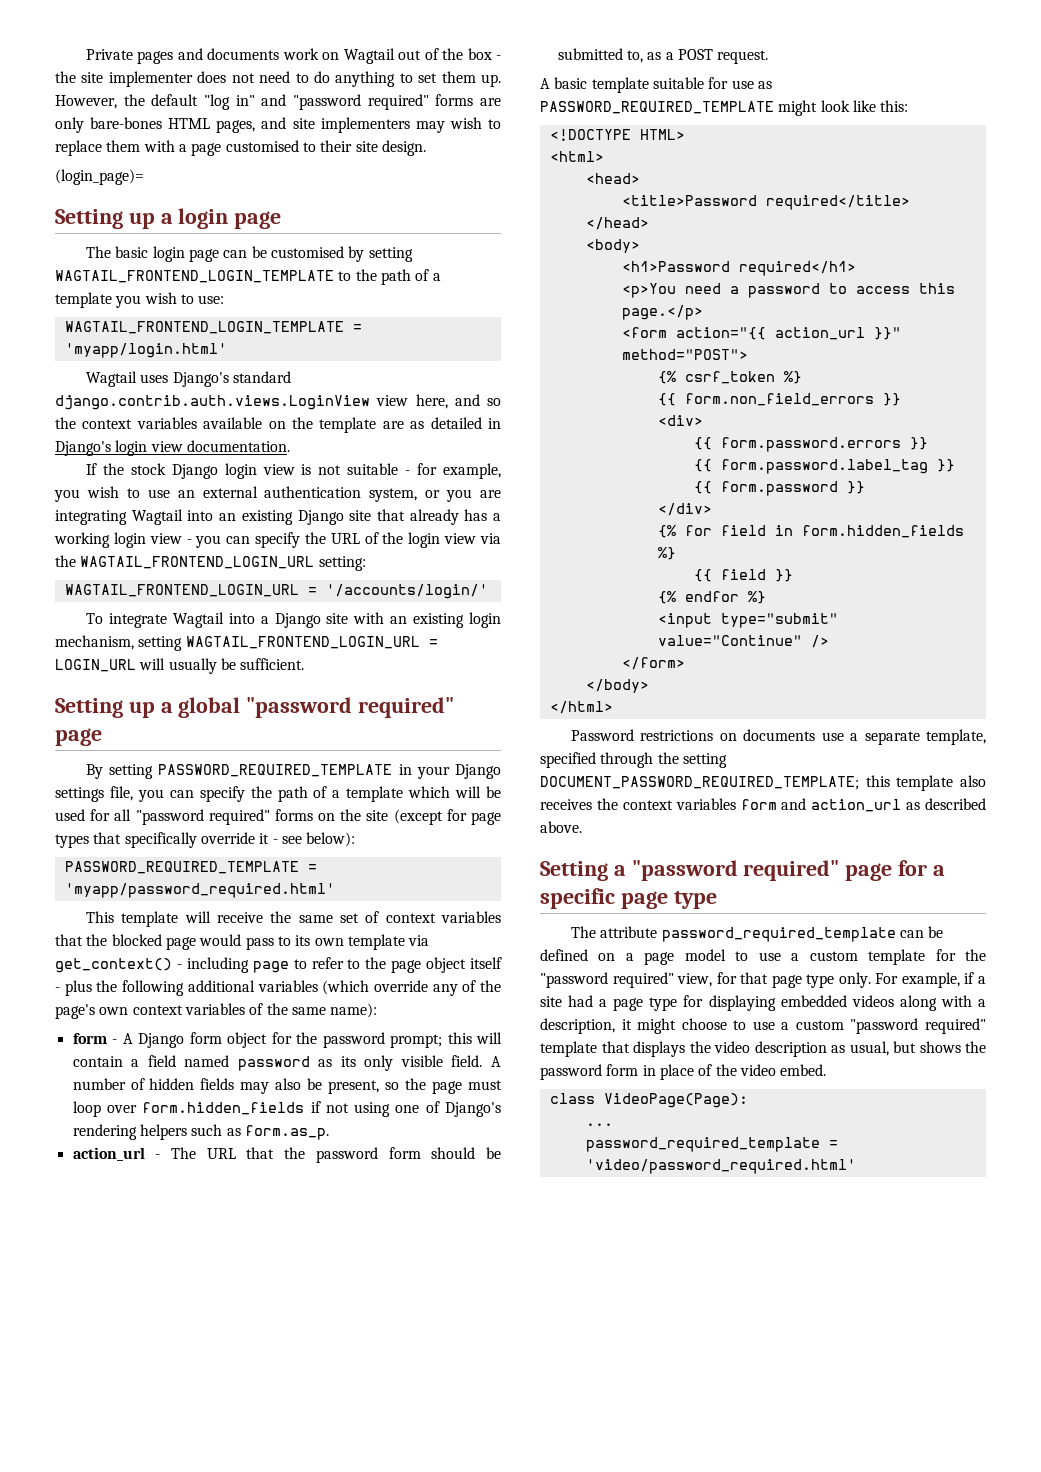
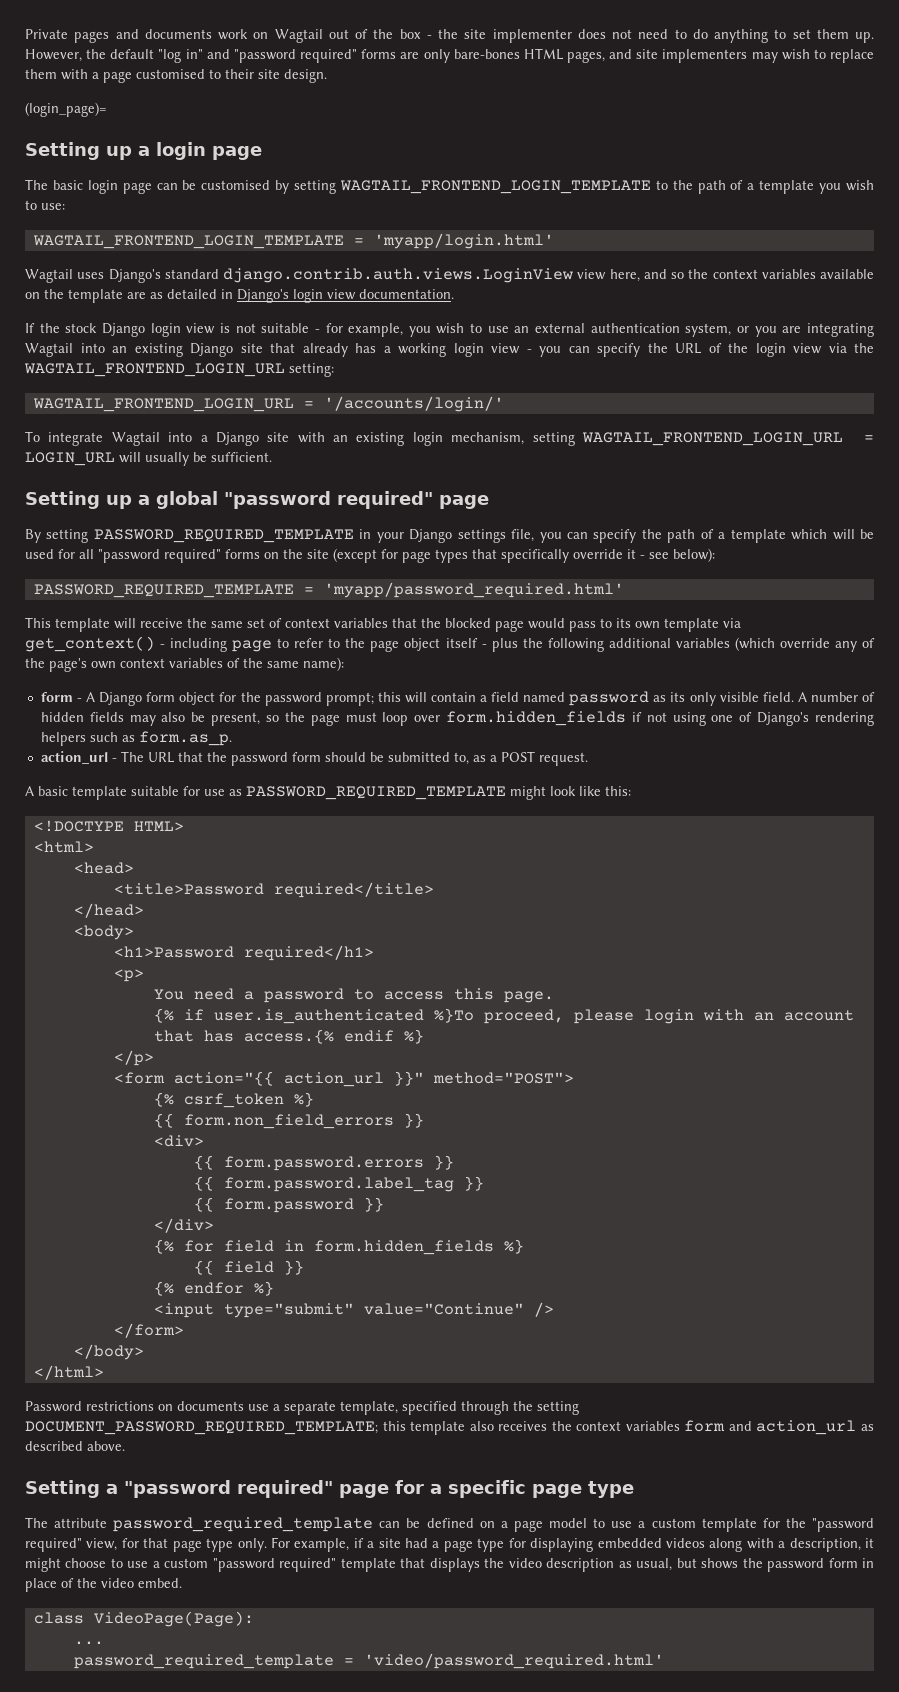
[621,283,676,298] <p>You -> [113,969,144,982] [153,989,184,1000] <p> // You
[621,305,703,320] page.</p> -> [503,991,554,1003] [153,1008,854,1024] [153,1029,424,1044] [113,1050,154,1066] page. // {% if user.is_authenticated %}To proceed, please login with an account that has access.{% endif %} // </p>

